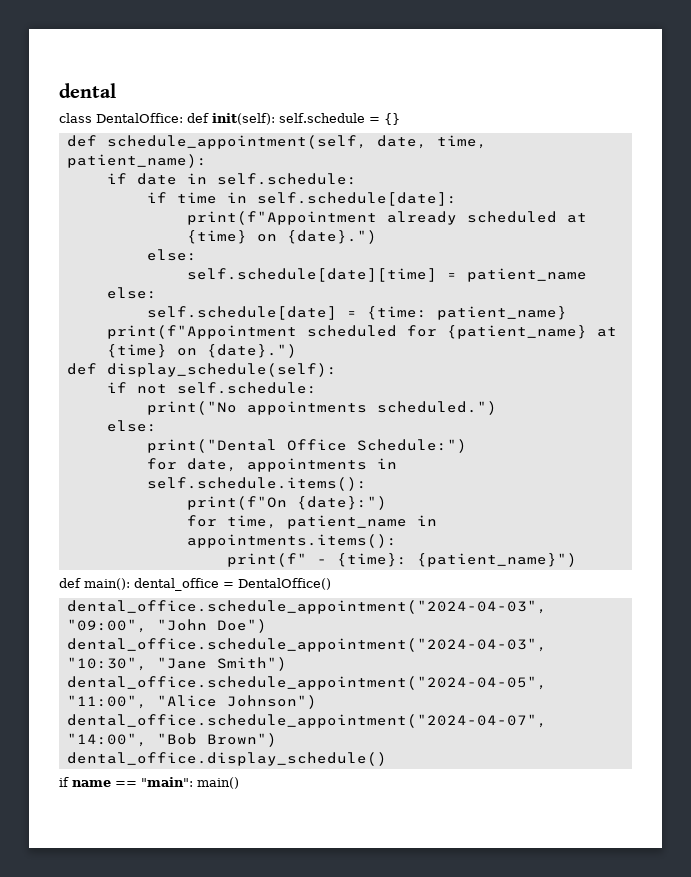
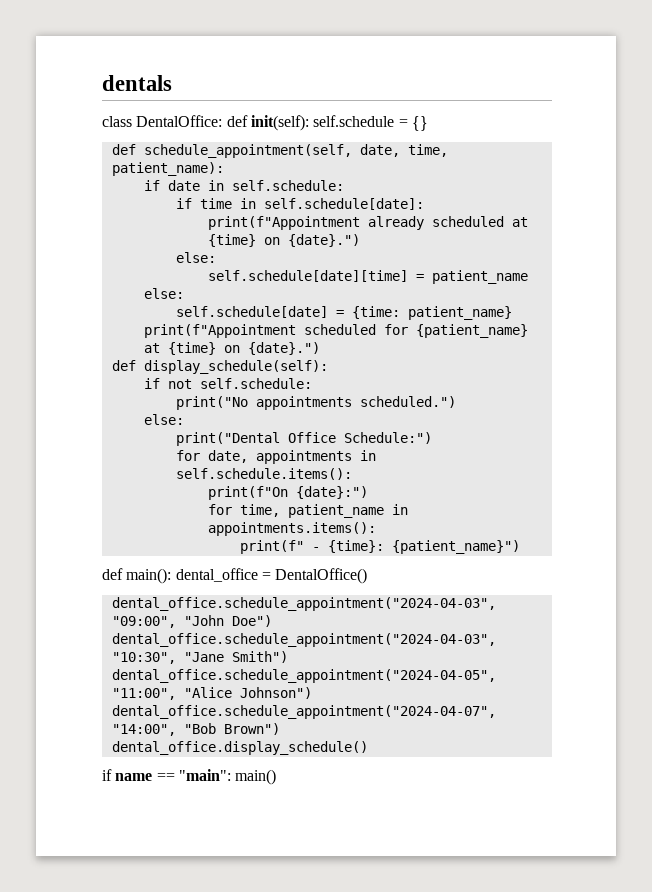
[59,83,116,98] dental -> [102,75,172,91] dentals

